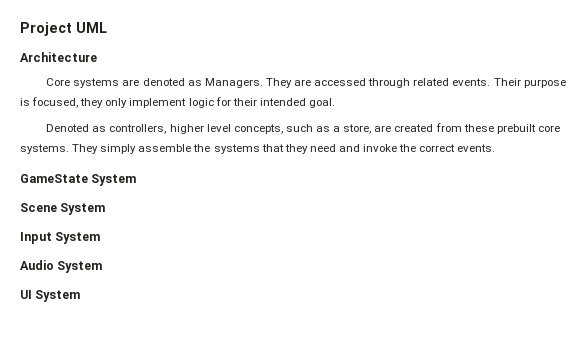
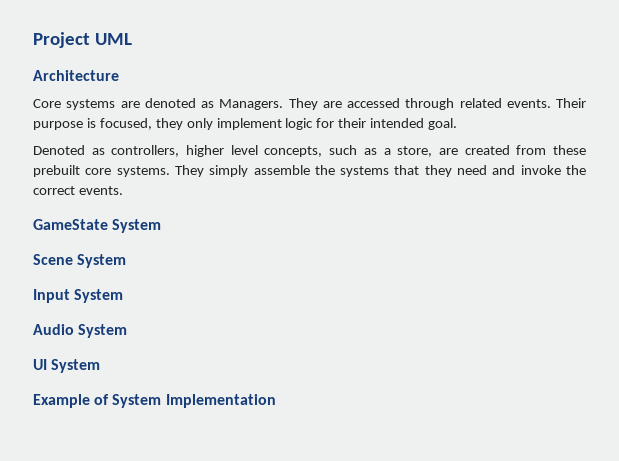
(81, 296) none -> [33,394,276,408] // Example of System Implementation

